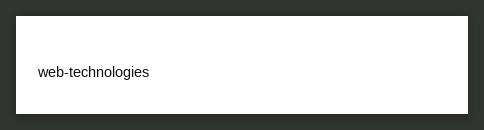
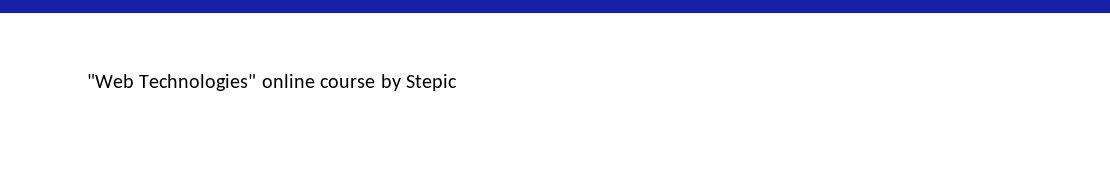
[37,66,149,80] web-technologies -> [87,74,457,91] "Web Technologies" online course by Stepic

